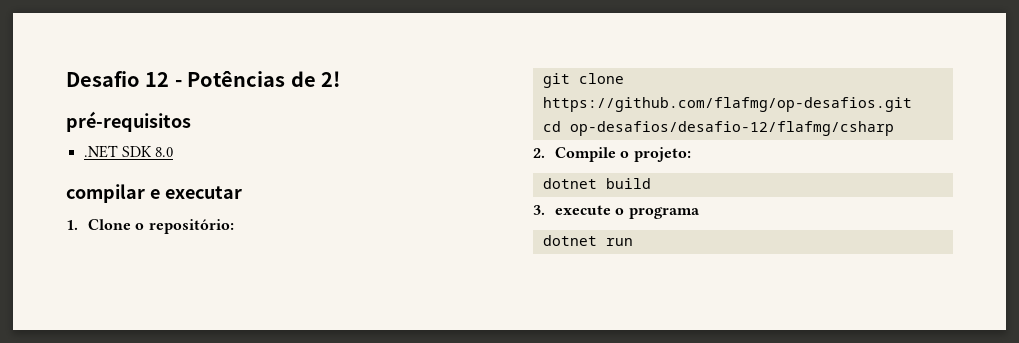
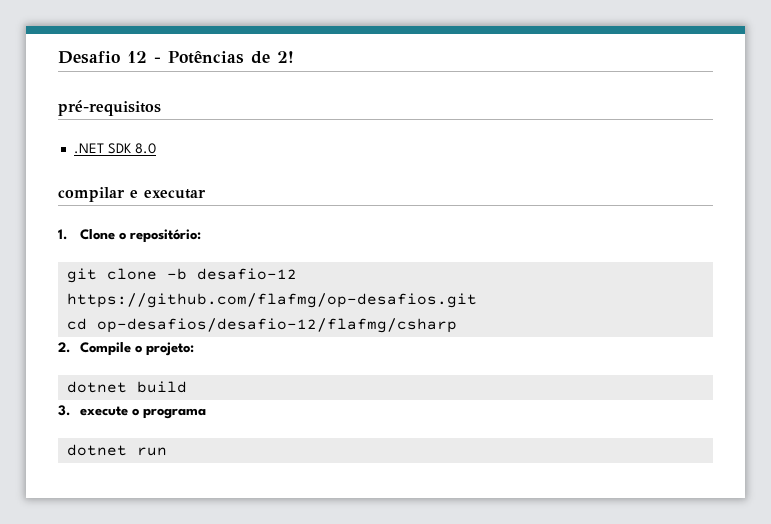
(624, 78) none -> [166,268,297,280] -b desafio-12

